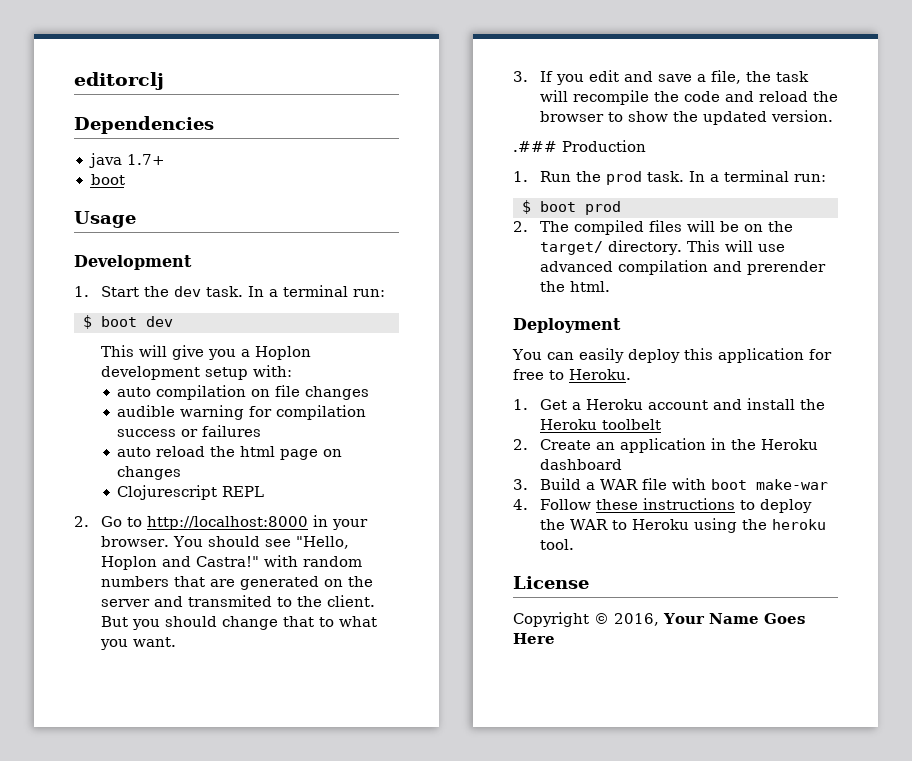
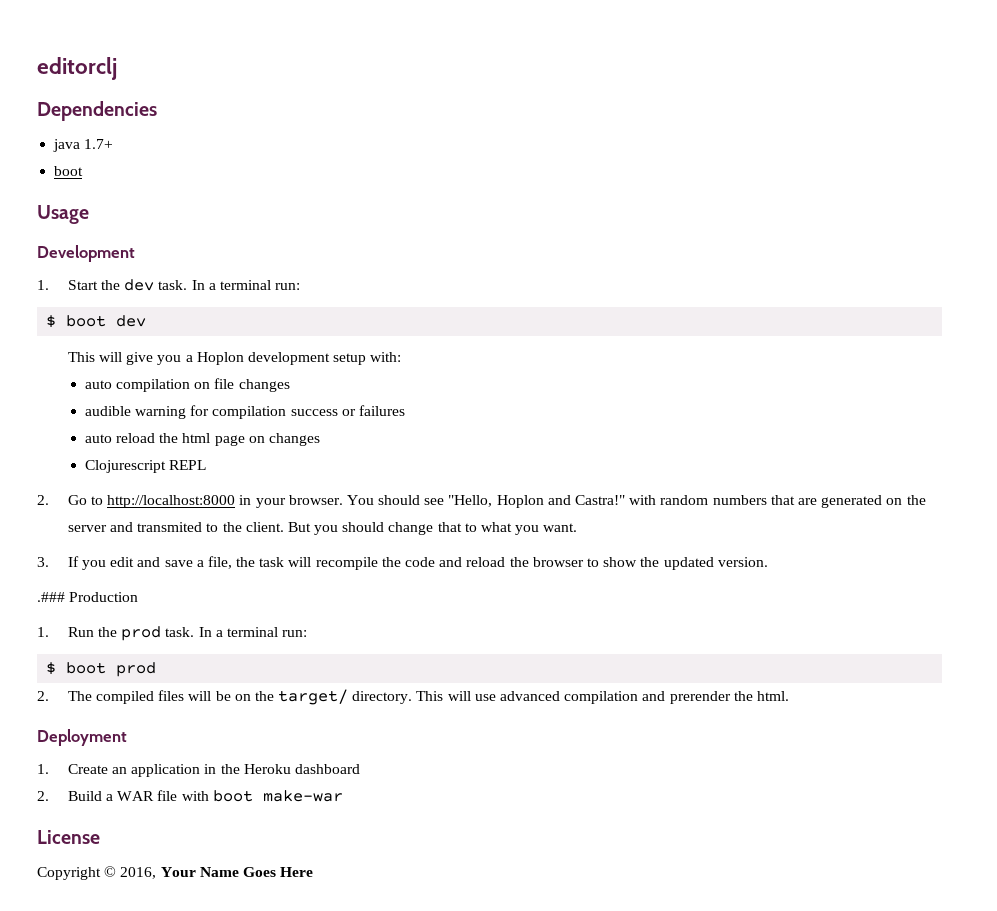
[512,348,832,363] [513,369,631,380] [513,398,825,410] [539,419,661,430] [513,439,528,450] You can easily deploy this application for free to Heroku. // 1. Get a Heroku account and install the Heroku toolbelt // 2. -> [37,764,49,774] 1.
[513,479,528,490] 3. -> [37,791,49,801] 2.
[513,498,812,513] [539,518,826,533] [539,539,574,550] // 4. Follow these instructions to deploy the WAR to Heroku using the heroku tool. -> (343, 796) none

